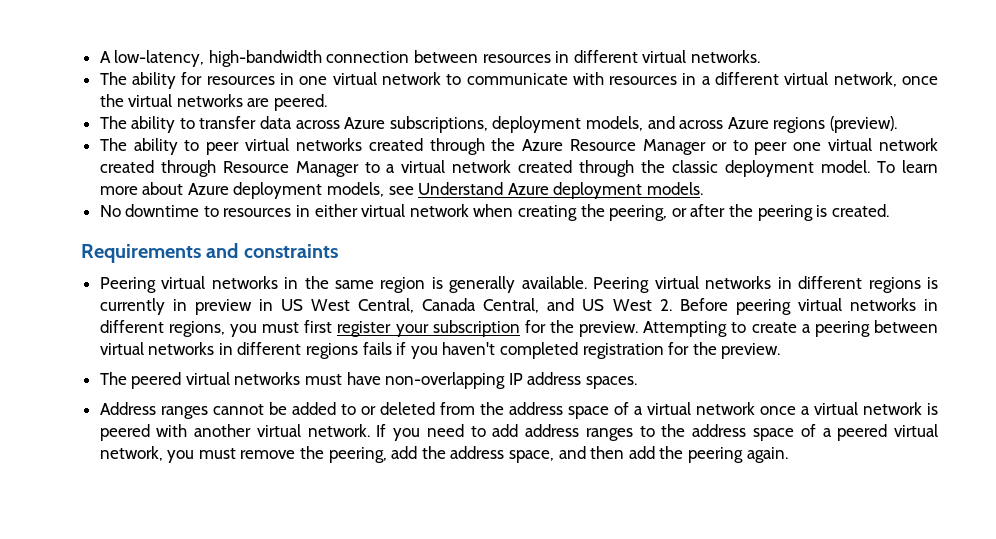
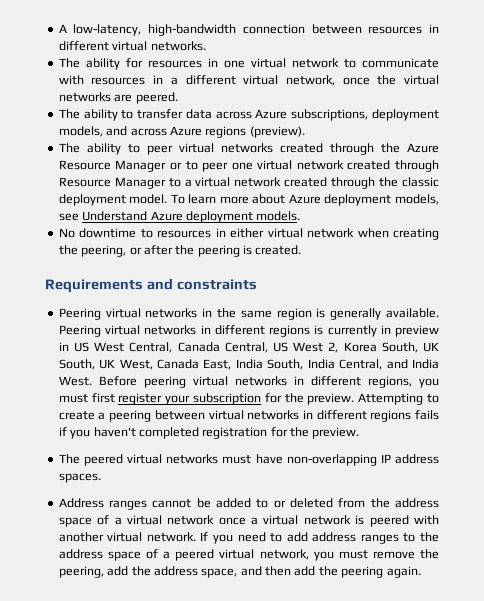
[547,298,672,311] and US West 2. -> [272,342,439,353] [58,359,440,370] [58,376,92,386] US West 2, Korea South, UK South, UK West, Canada East, India South, India Central, and India West.

